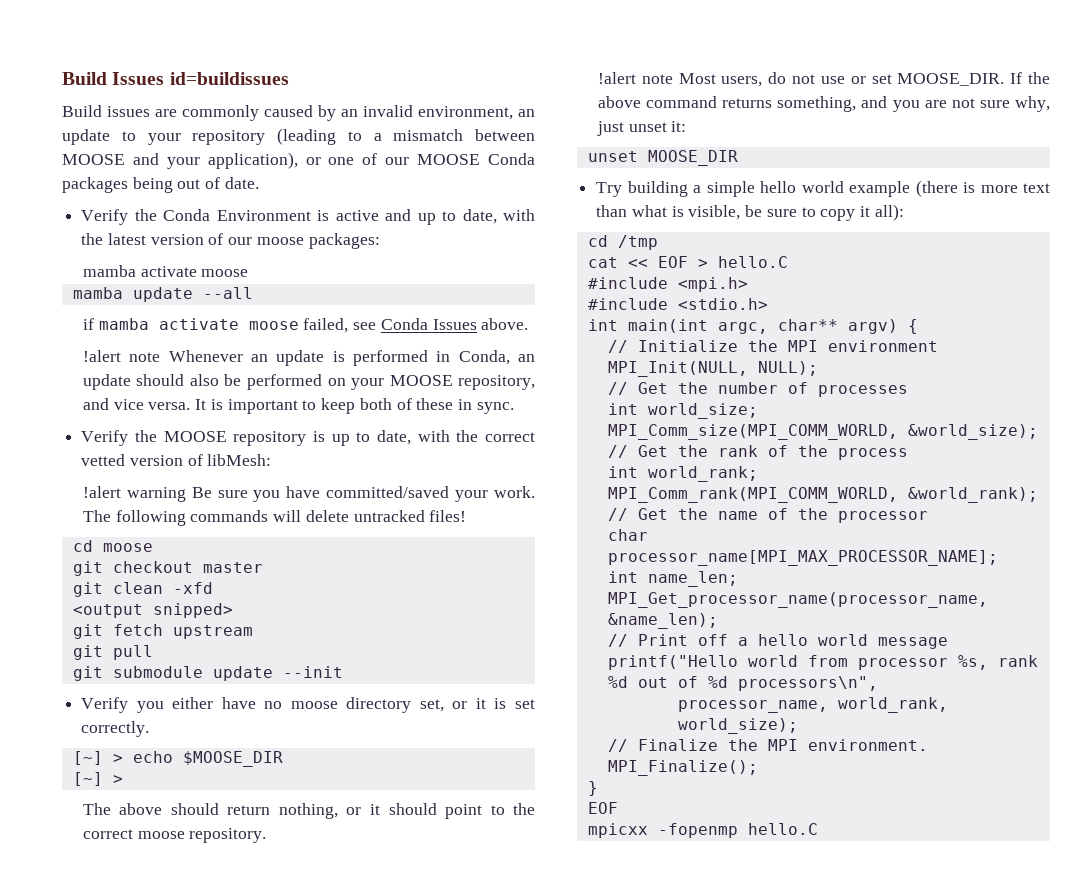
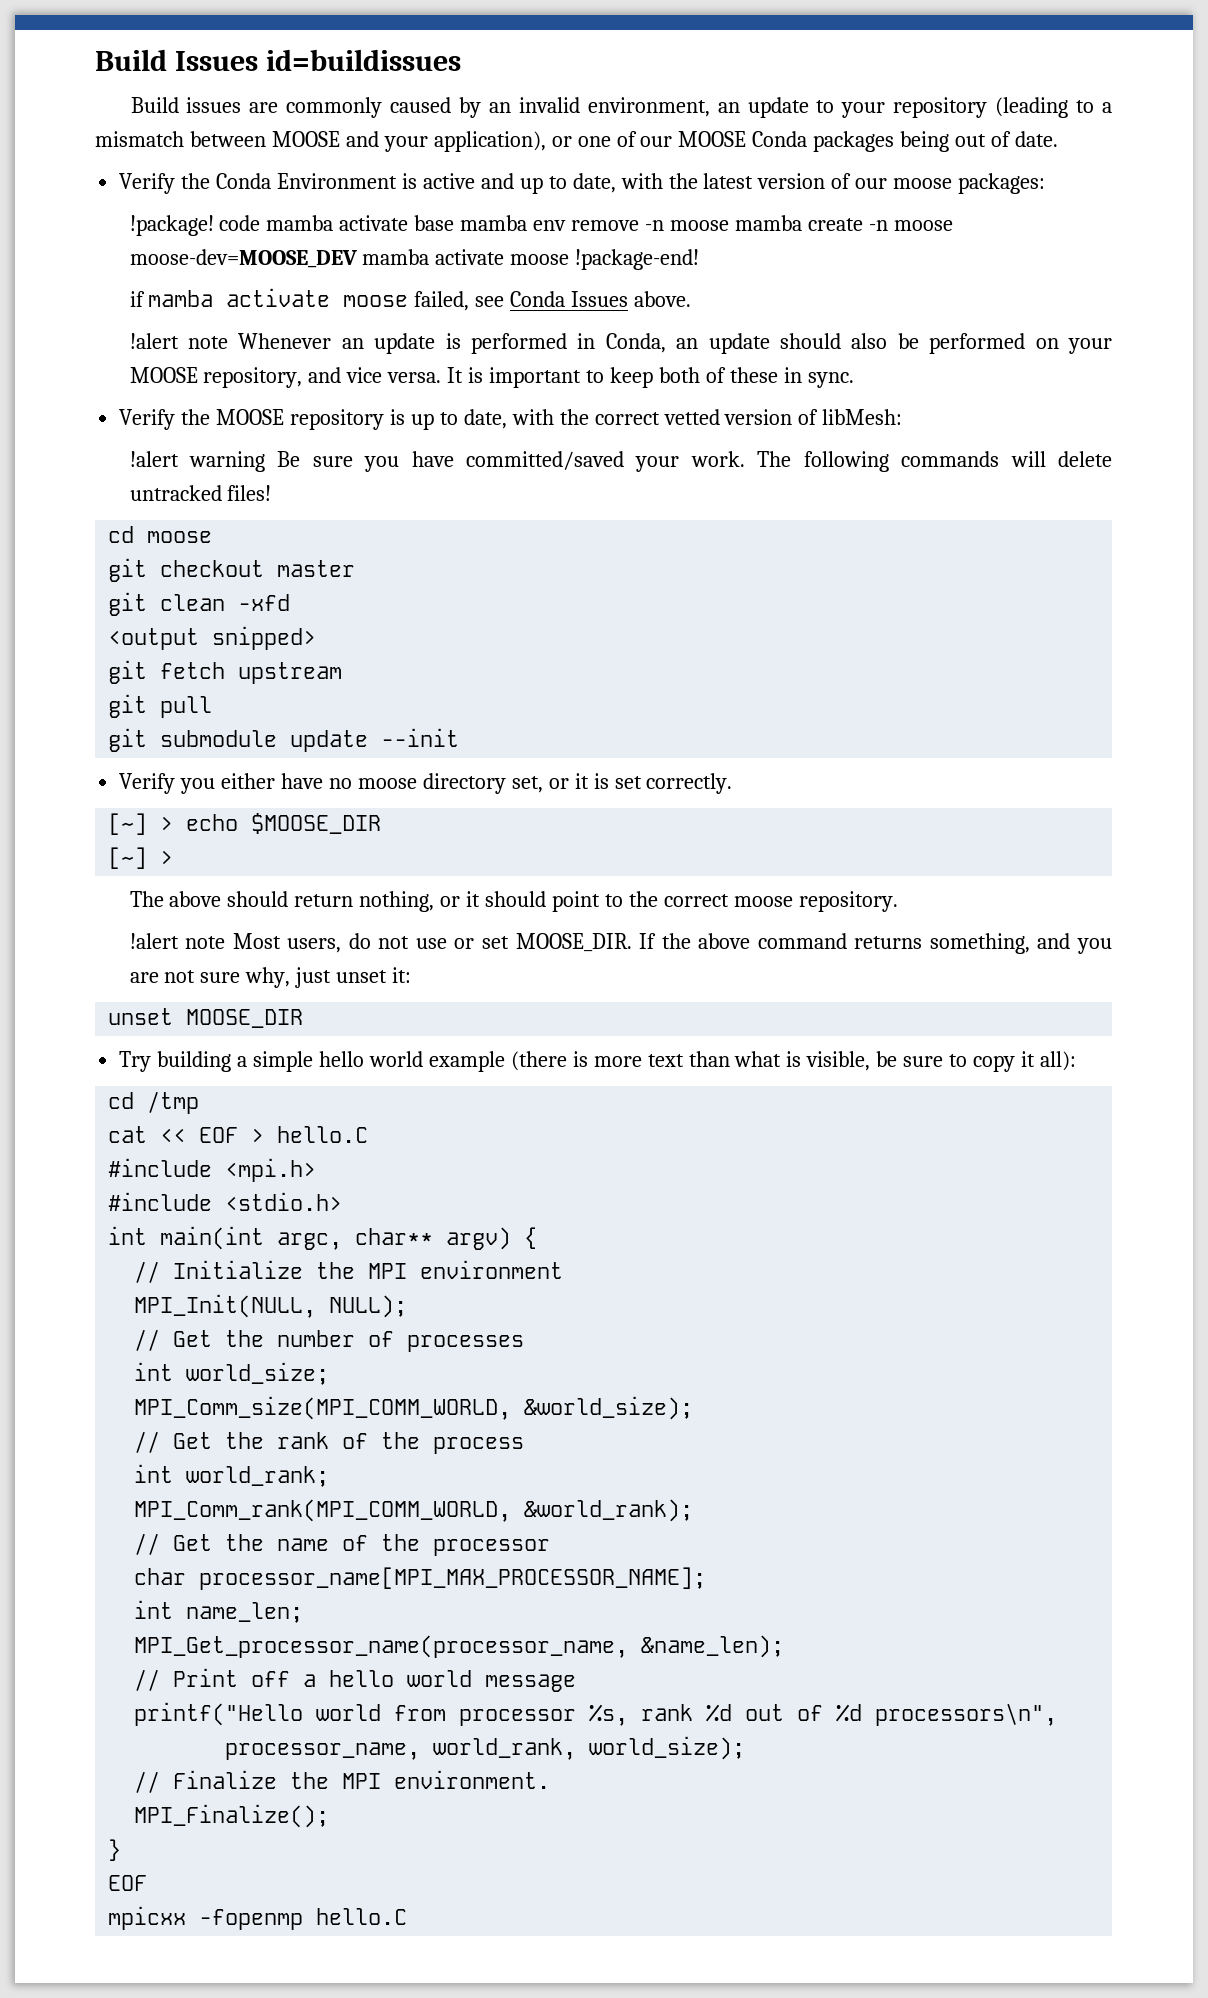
[82,265,249,277] [72,287,253,302] mamba activate moose // mamba update --all -> [129,215,953,236] [129,249,700,270] !package! code mamba activate base mamba env remove -n moose mamba create -n moose moose-dev=MOOSE_DEV mamba activate moose !package-end!

